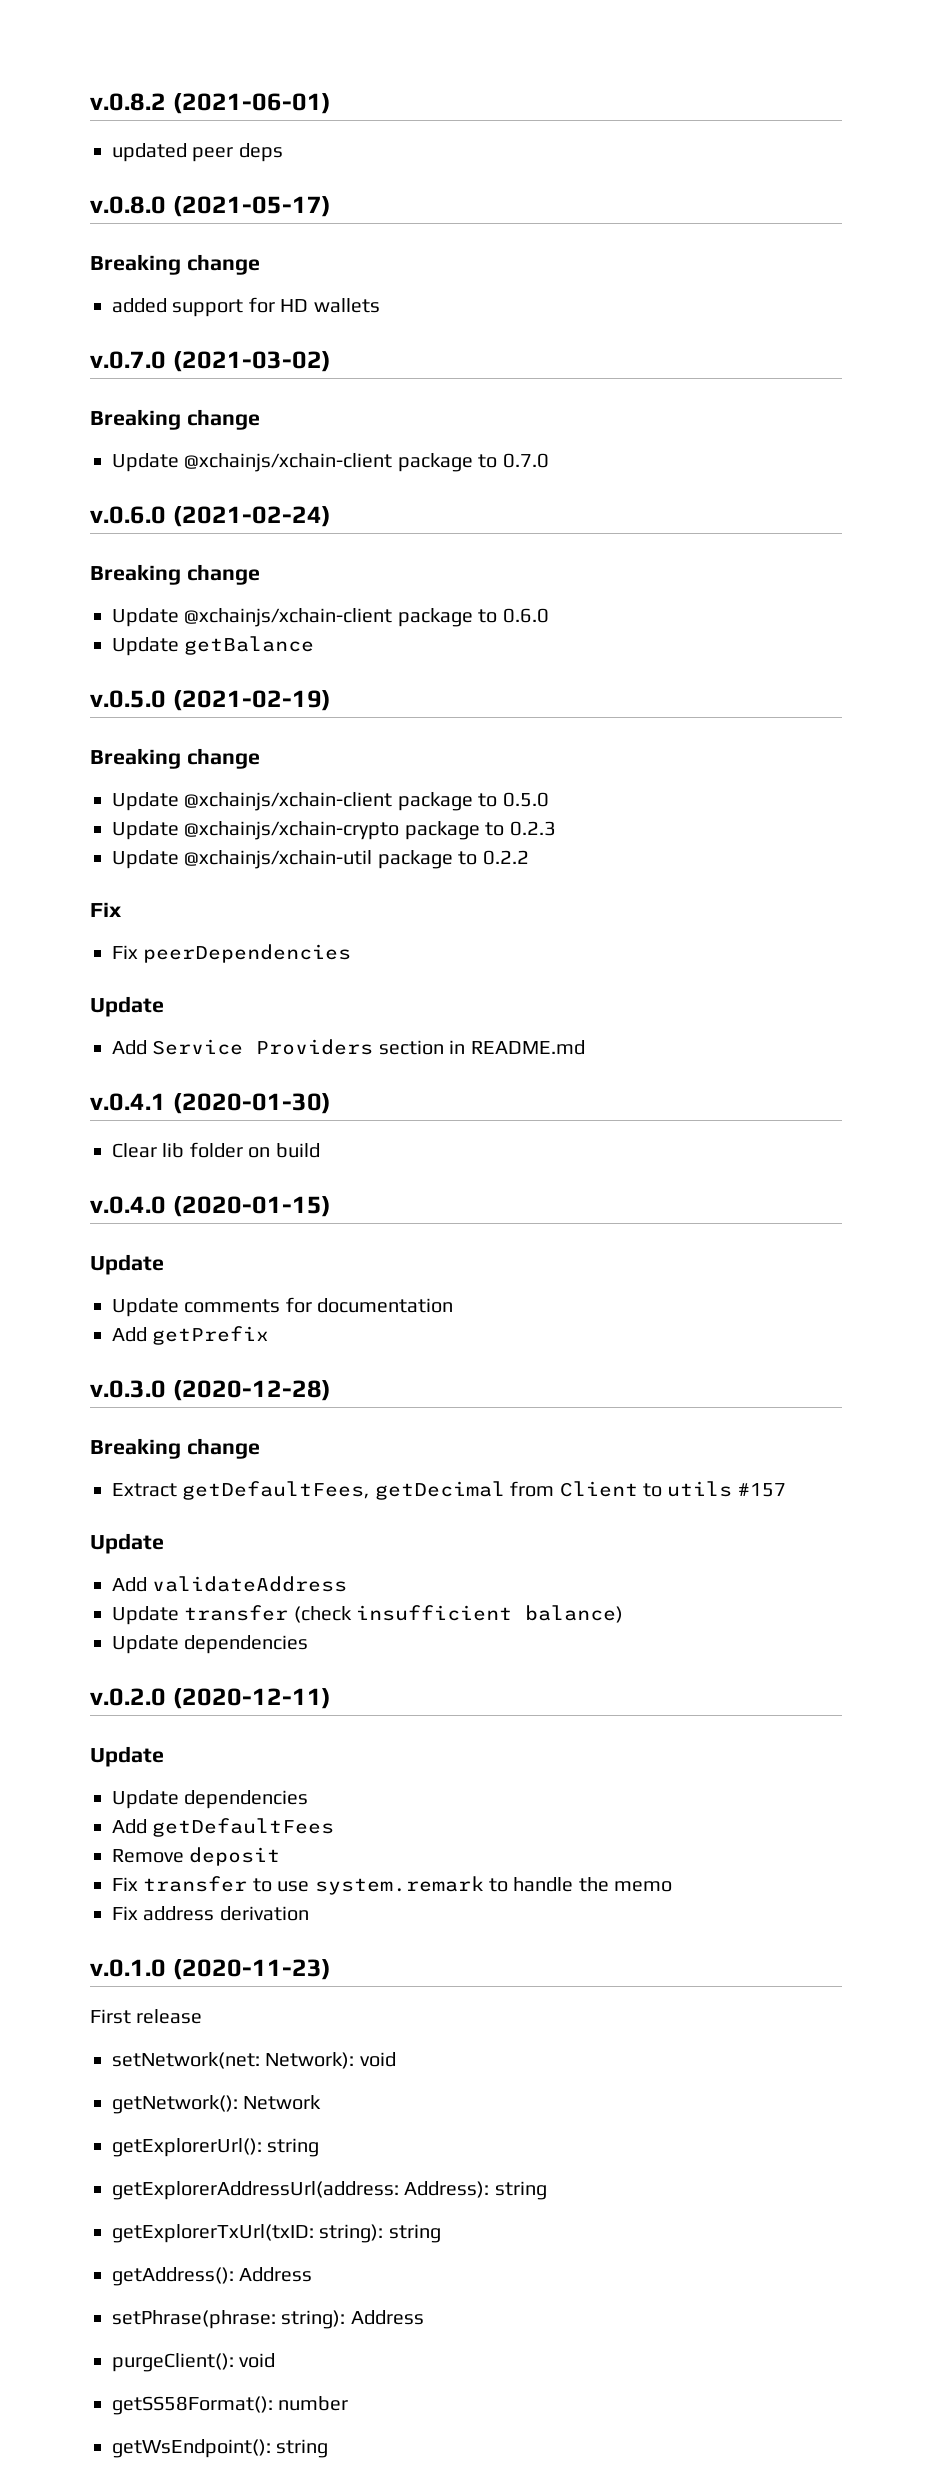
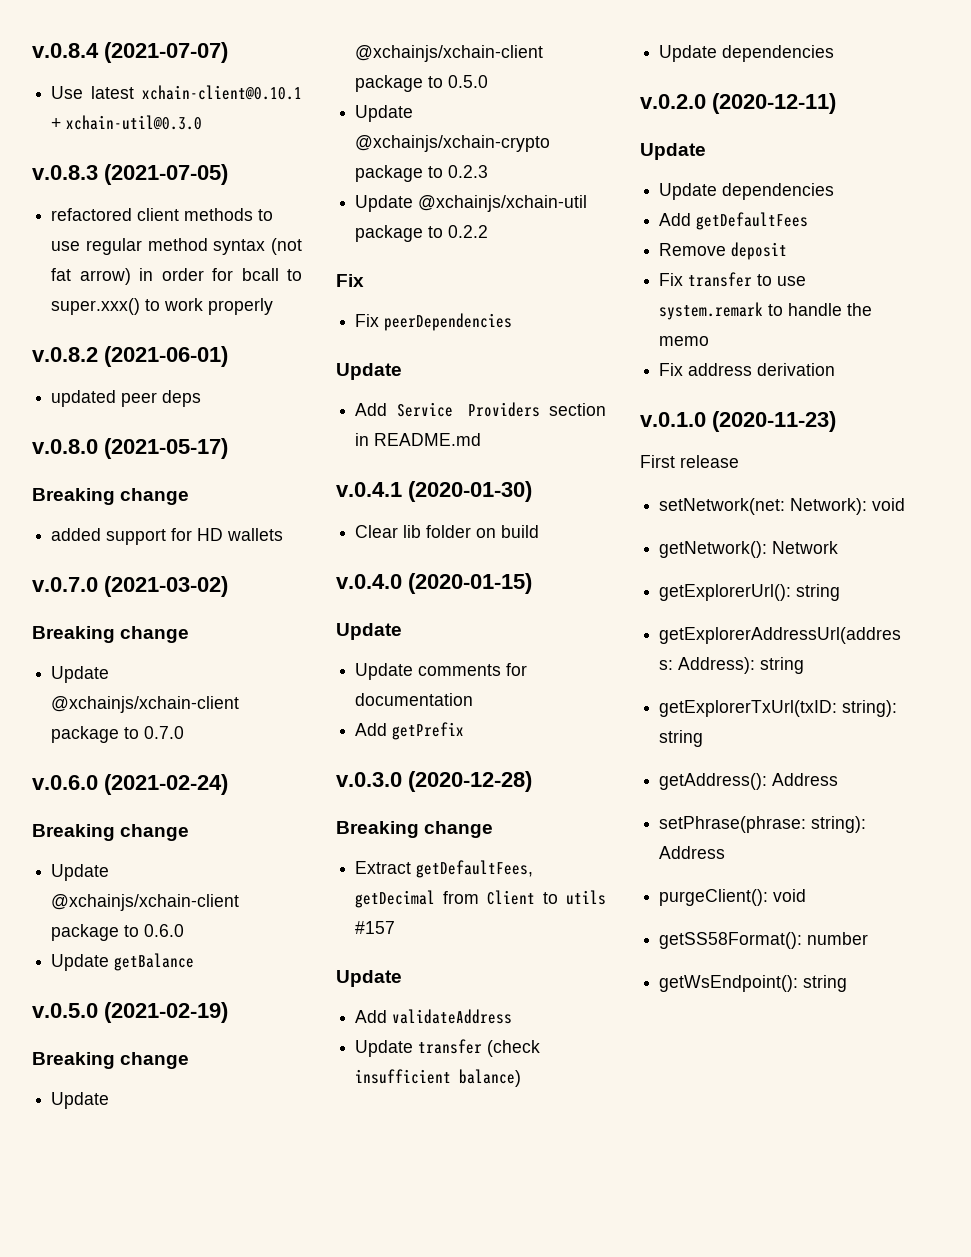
(90, 102) none -> [32,42,228,63] [51,85,302,100] [51,115,203,130] [32,164,228,185] [51,208,274,221] [51,238,302,255] [51,268,302,285] [51,298,274,315] v.0.8.4 (2021-07-07) // Use latest xchain-client@0.10.1 + xchain-util@0.3.0 // v.0.8.3 (2021-07-05) // refactored client methods to use regular method syntax (not fat arrow) in order for bcall to super.xxx() to work properly //

